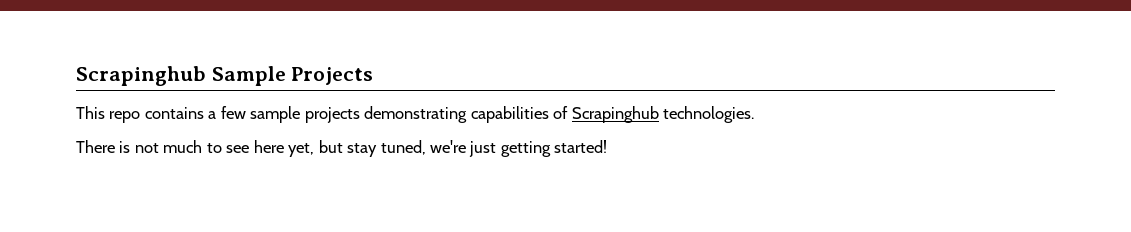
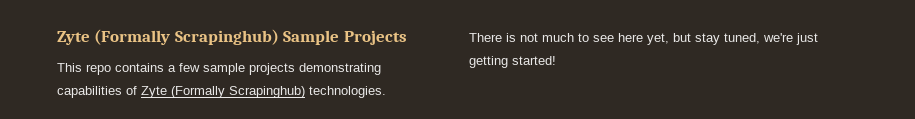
[76,66,206,86] Scrapinghub -> [57,29,279,45] Zyte (Formally Scrapinghub)
[571,106,659,123] Scrapinghub -> [141,86,305,98] Zyte (Formally Scrapinghub)

